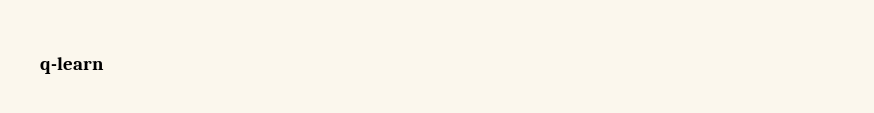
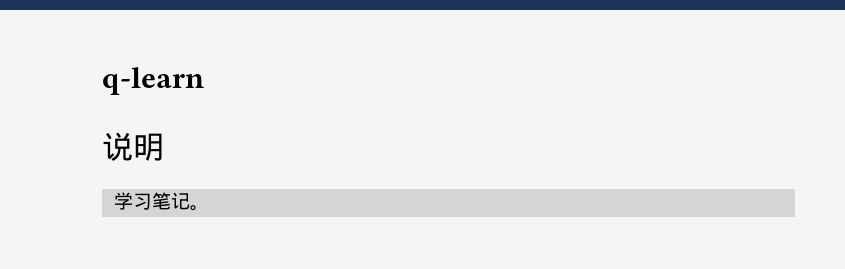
(104, 65) none -> [102,132,164,161] [114,192,209,211] // 说明 // 学习笔记。

